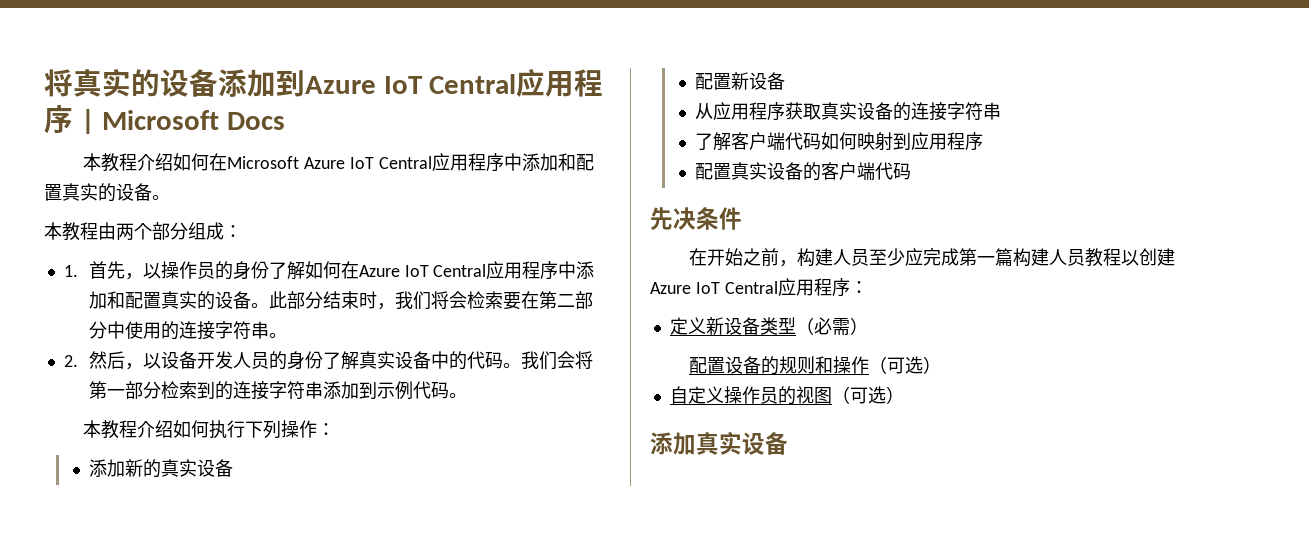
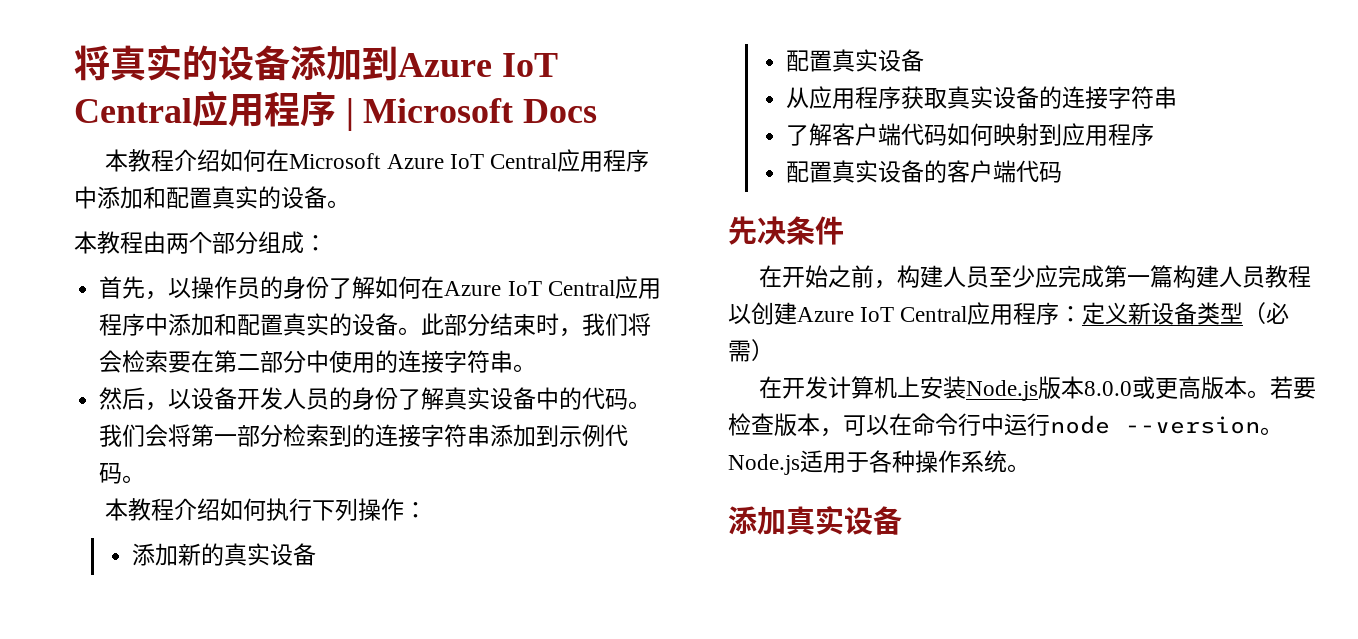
[63,265,78,277] 1. -> (327, 243) none
[63,355,78,367] 2. -> (537, 368) none
[730,72,749,90] 新 -> [832,49,879,72] 真实
(868, 287) // -> (1083, 314) none
[688,356,941,375] [669,386,904,405] 配置设备的规则和操作（可选） // 自定义操作员的视图（可选） -> [759,376,1317,401] [728,413,1283,437] [728,450,1030,475] 在开发计算机上安装Node.js版本8.0.0或更高版本。若要检查版本，可以在命令行中运行node --version。Node.js适用于各种操作系统。

